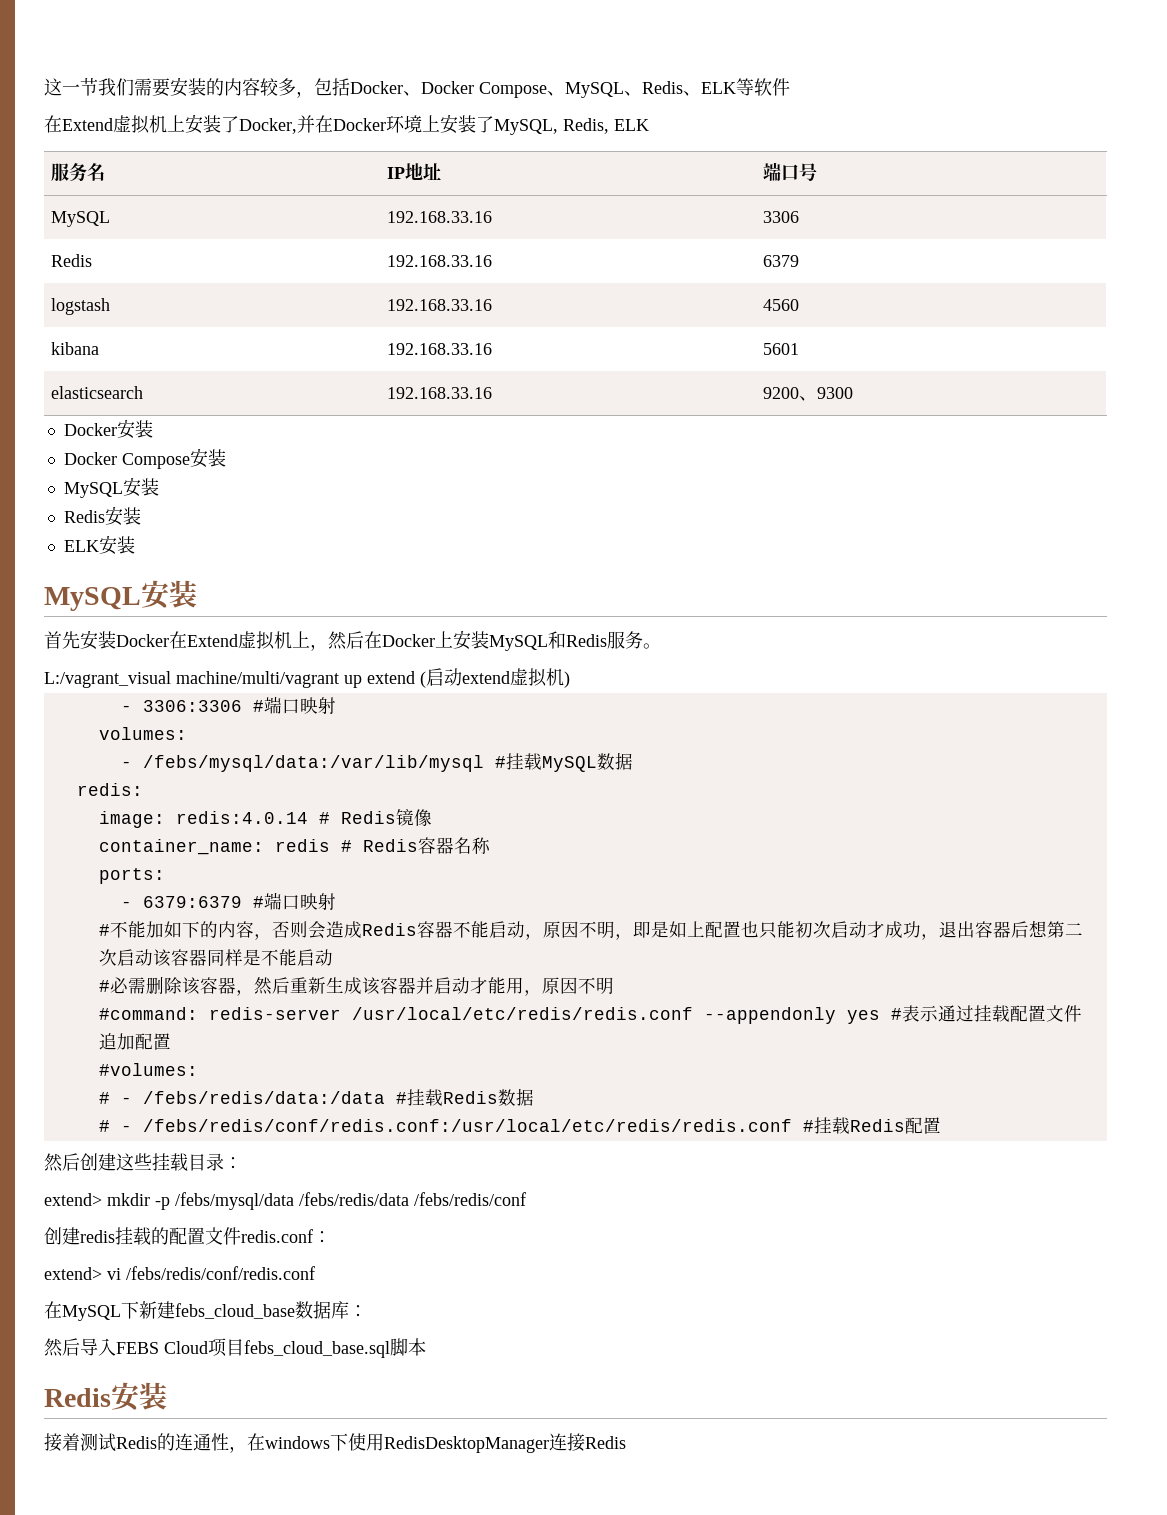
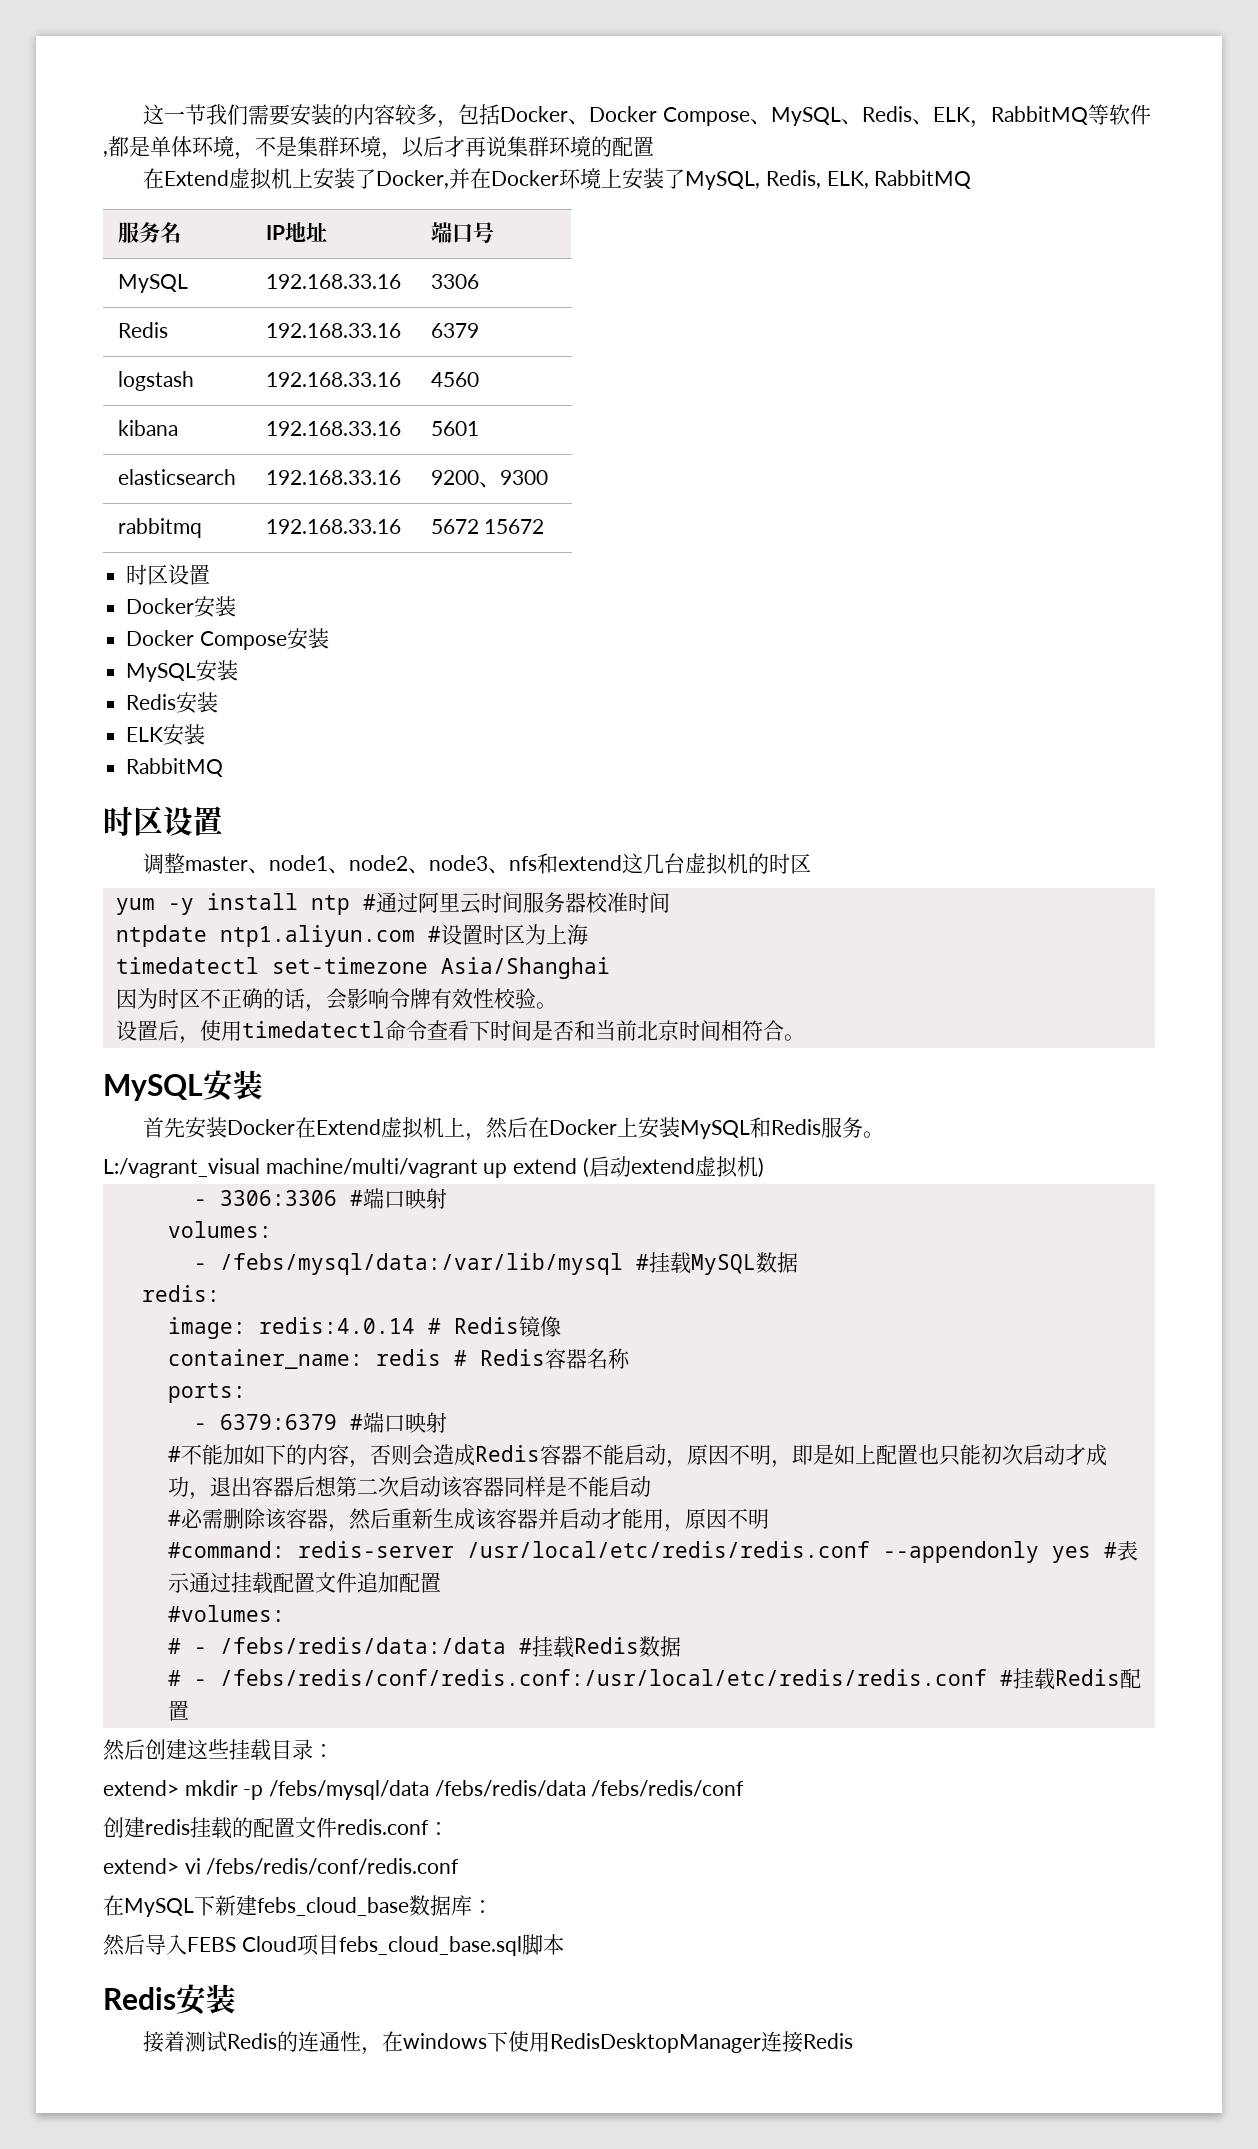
(736, 88) none -> [969,106,1088,128] ，RabbitMQ
(790, 87) none -> [103,136,654,160] ,都是单体环境，不是集群环境，以后才再说集群环境的配置
[614,119,649,131] ELK -> [826,170,972,189] ELK, RabbitMQ
(854, 393) none -> [117,518,202,538] [265,519,401,534] [430,519,545,534] [126,564,211,585] // rabbitmq | 192.168.33.16 | 5672 15672 // 时区设置
(135, 545) none -> [126,758,224,777] [103,806,223,836] [143,853,812,875] [115,892,670,915] [115,924,588,947] [115,957,610,979] [115,988,557,1012] [115,1020,805,1044] // RabbitMQ // 时区设置 // 调整master、node1、node2、node3、nfs和extend这几台虚拟机的时区 // yum -y install ntp #通过阿里云时间服务器校准时间 // ntpdate ntp1.aliyun.com #设置时区为上海 // timedatectl set-timezone Asia/Shanghai // 因为时区不正确的话，会影响令牌有效性校验。 // 设置后，使用timedatectl命令查看下时间是否和当前北京时间相符合。

